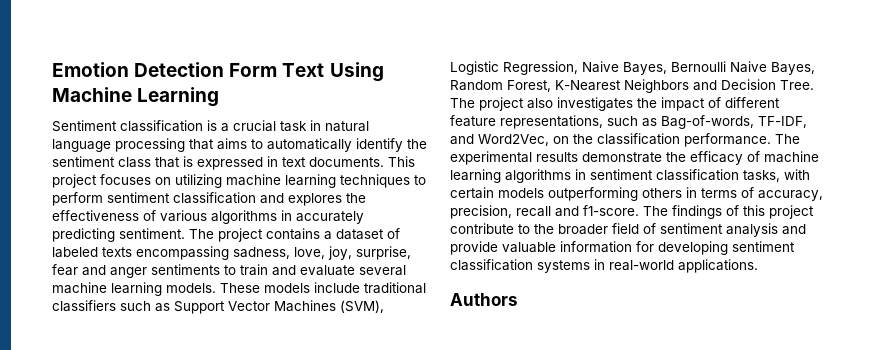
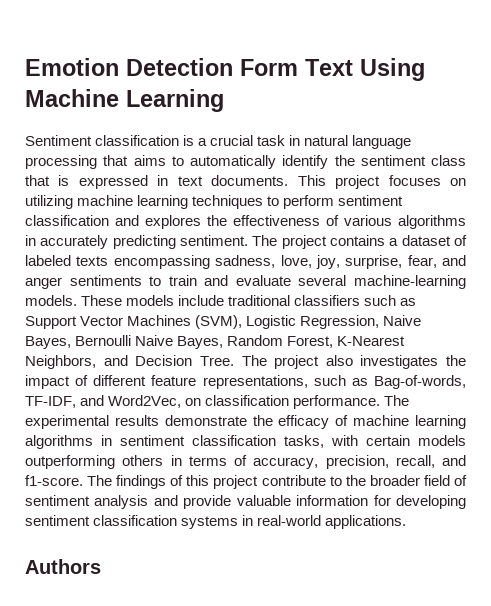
[52,264,78,276] fear -> [407,255,437,268] fear,
[52,282,162,296] machine learning -> [354,275,466,289] machine-learning
[624,79,689,93] Neighbors -> [25,355,96,369] Neighbors,
[573,134,593,144] the -> (202, 402) none
[516,206,551,217] recall -> [395,455,435,468] recall,

